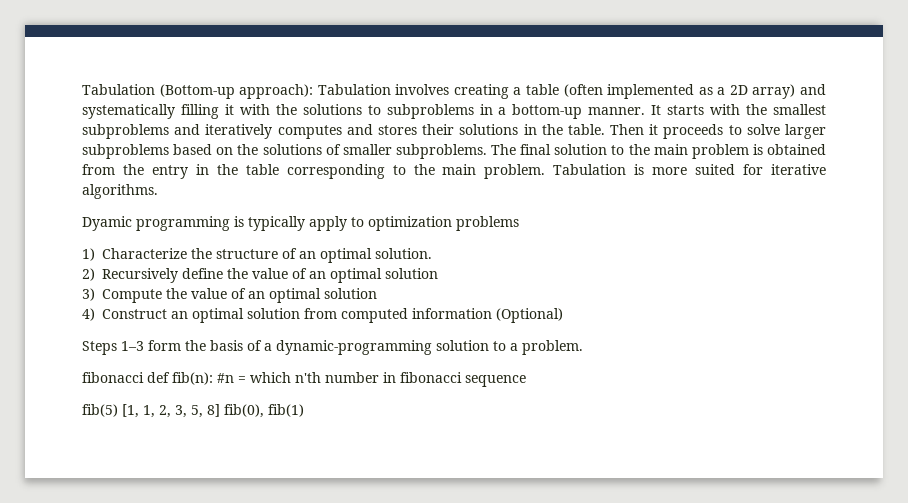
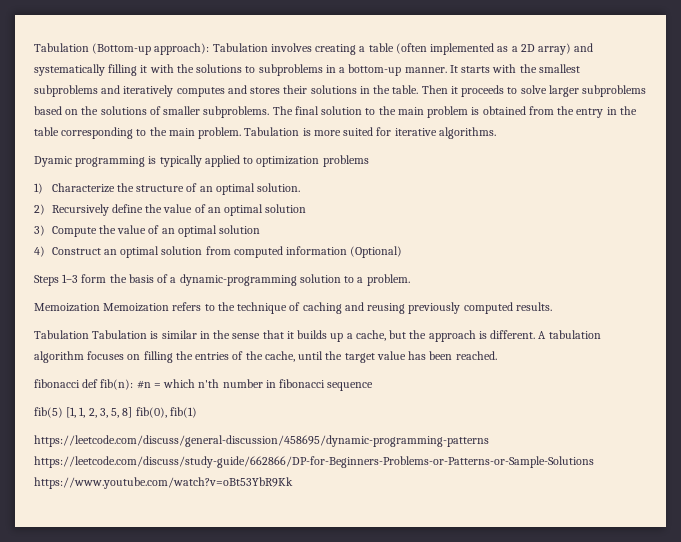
[309,216,347,231] apply -> [204,155,240,167] applied
(583, 347) none -> [34,302,552,314] [34,330,601,342] [34,351,497,363] // Memoization Memoization refers to the technique of caching and reusing previously computed results. // Tabulation Tabulation is similar in the sense that it builds up a cache, but the approach is different. A tabulation algorithm focuses on filling the entries of the cache, until the target value has been reached.
(304, 410) none -> [34,435,489,447] [34,456,594,468] [34,477,293,489] // https://leetcode.com/discuss/general-discussion/458695/dynamic-programming-patterns https://leetcode.com/discuss/study-guide/662866/DP-for-Beginners-Problems-or-Patterns-or-Sample-Solutions https://www.youtube.com/watch?v=oBt53YbR9Kk

